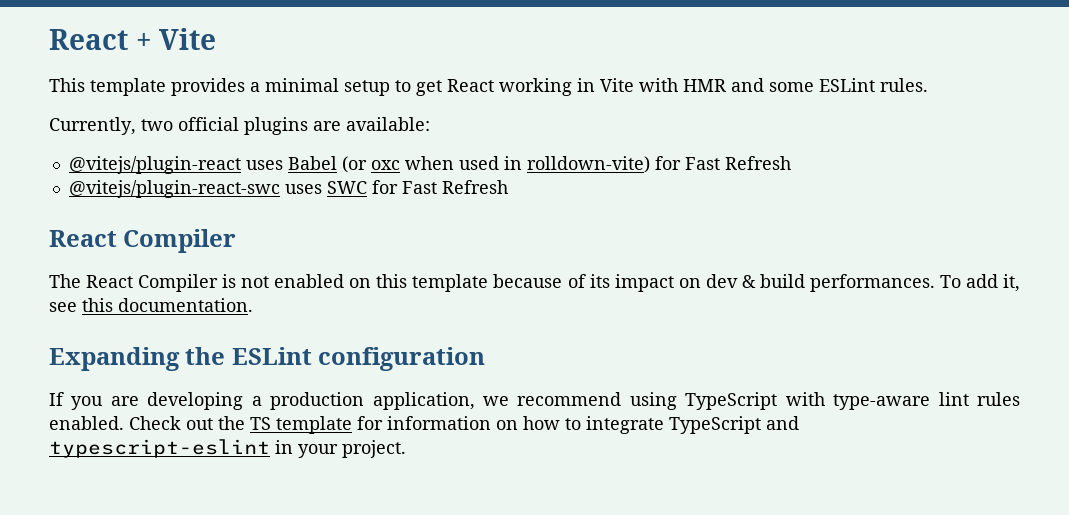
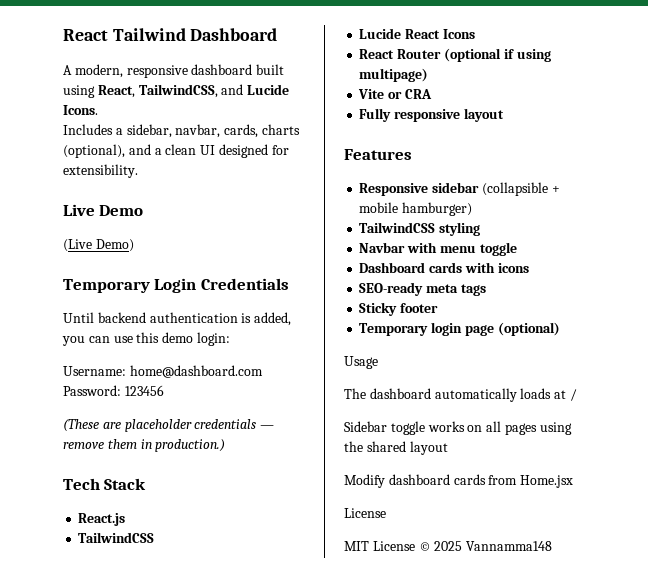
[49,28,217,50] [49,78,928,96] [49,117,430,135] [68,156,791,174] [68,180,508,198] [49,229,237,253] [49,274,1020,292] [49,298,253,312] [49,347,486,371] [49,392,1021,410] [49,416,799,434] [49,439,406,458] React + Vite // This template provides a minimal setup to get React working in Vite with HMR and some ESLint rules. // Currently, two official plugins are available: // @vitejs/plugin-react uses Babel (or oxc when used in rolldown-vite) for Fast Refresh // @vitejs/plugin-react-swc uses SWC for Fast Refresh // React Compiler // The React Compiler is not enabled on this template because of its impact on dev & build performances. To add it, see this documentation. // Expanding the ESLint configuration // If you are developing a production application, we recommend using TypeScript with type-aware lint rules enabled. Check out the TS template for information on how to integrate TypeScript and typescript-eslint in your project. -> [63,28,278,41] [63,64,285,78] [63,84,290,98] [63,105,98,115] [63,124,300,138] [63,144,289,158] [63,164,138,178] [63,204,144,216] [63,239,134,252] [63,278,289,293] [63,312,292,326] [62,332,230,346] [63,365,263,378] [63,385,164,396] [63,419,275,432] [63,439,226,452] [63,478,147,490] [78,513,126,526] [78,532,155,543] [359,28,475,39] [359,48,551,62] [359,68,429,82] [358,89,432,99] [359,108,504,122] [344,149,412,160] [359,182,560,196] [359,202,473,216] [359,222,481,236] [359,242,517,256] [359,262,529,273] [359,282,486,296] [359,302,439,316] [359,322,560,336] [344,356,378,369] [344,388,577,402] [344,421,572,435] [344,441,448,455] [344,474,574,488] [344,508,386,518] [344,541,553,551] React Tailwind Dashboard // A modern, responsive dashboard built using React, TailwindCSS, and Lucide Icons. // Includes a sidebar, navbar, cards, charts (optional), and a clean UI designed for extensibility. // Live Demo // (Live Demo) // Temporary Login Credentials // Until backend authentication is added, you can use this demo login: // Username: home@dashboard.com Password: 123456 // (These are placeholder credentials — remove them in production.) // Tech Stack // React.js // TailwindCSS // Lucide React Icons // React Router (optional if using multipage) // Vite or CRA // Fully responsive layout // Features // Responsive sidebar (collapsible + mobile hamburger) // TailwindCSS styling // Navbar with menu toggle // Dashboard cards with icons // SEO-ready meta tags // Sticky footer // Temporary login page (optional) // Usage // The dashboard automatically loads at / // Sidebar toggle works on all pages using the shared layout // Modify dashboard cards from Home.jsx // License // MIT License © 2025 Vannamma148

